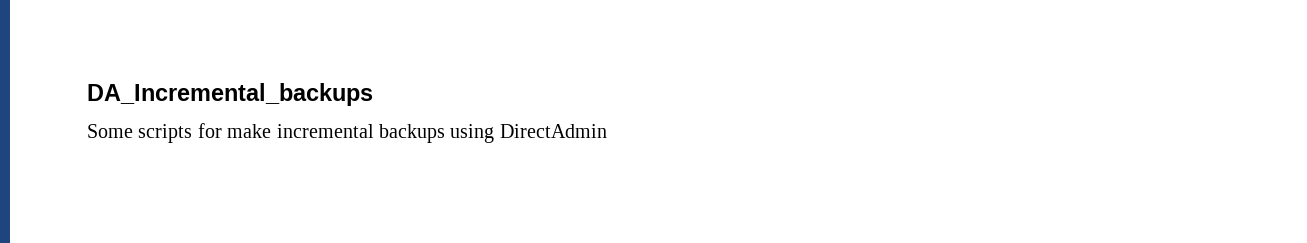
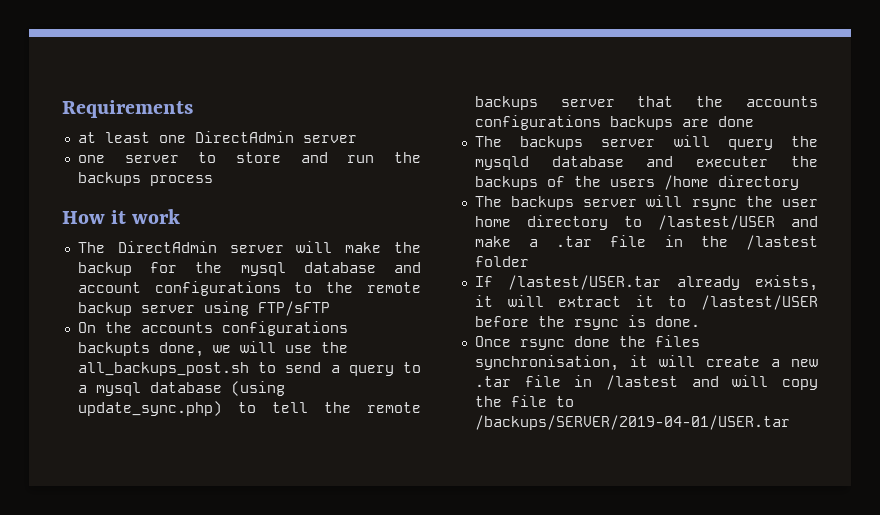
[87,83,373,106] [87,123,607,143] DA_Incremental_backups // Some scripts for make incremental backups using DirectAdmin -> [62,100,193,118] [77,131,357,143] [77,152,422,163] [77,172,213,186] [62,209,181,224] [77,241,421,253] [77,262,421,276] [77,281,421,296] [77,301,330,316] [77,321,348,336] [77,341,348,357] [77,362,421,376] [77,381,285,396] [77,401,421,416] [474,96,818,110] [474,115,754,130] [474,135,818,150] [474,156,818,170] [474,175,799,190] [474,195,818,210] [474,215,818,230] [474,235,818,250] [474,256,529,267] [474,275,818,291] [474,295,818,310] [474,315,700,330] [474,335,700,350] [474,355,818,371] [474,375,818,390] [474,395,574,407] [474,415,790,430] Requirements // at least one DirectAdmin server // one server to store and run the backups process // How it work // The DirectAdmin server will make the backup for the mysql database and account configurations to the remote backup server using FTP/sFTP // On the accounts configurations backupts done, we will use the all_backups_post.sh to send a query to a mysql database (using update_sync.php) to tell the remote backups server that the accounts configurations backups are done // The backups server will query the mysqld database and executer the backups of the users /home directory // The backups server will rsync the user home directory to /lastest/USER and make a .tar file in the /lastest folder // If /lastest/USER.tar already exists, it will extract it to /lastest/USER before the rsync is done. // Once rsync done the files synchronisation, it will create a new .tar file in /lastest and will copy the file to /backups/SERVER/2019-04-01/USER.tar

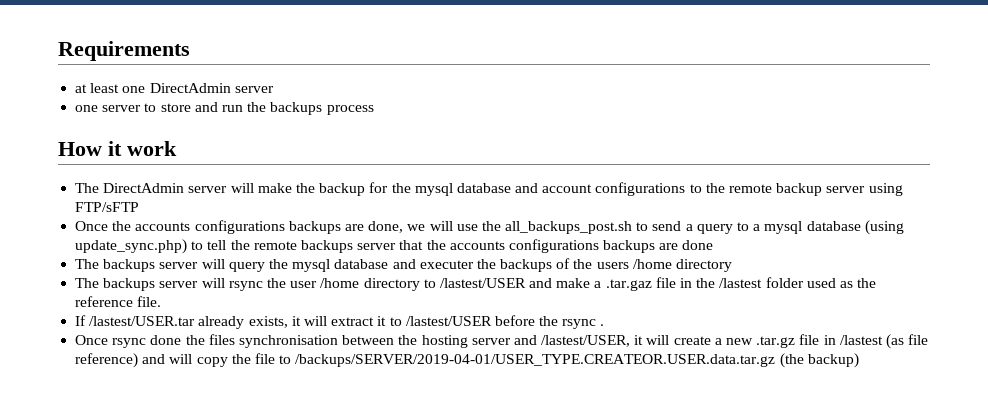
[77,321,348,336] [77,342,150,356] On the accounts configurations backupts -> [75,220,364,234] Once the accounts configurations backups are
[474,156,529,170] mysqld -> [292,259,331,272] mysql
[474,216,511,227] home -> [320,278,360,288] /home
[556,236,593,247] .tar -> [605,279,652,291] .tar.gaz
(529, 261) none -> [806,278,877,288] [75,296,162,307] used as the reference file.
[627,315,700,327] is done. -> [600,324,605,326] .
[474,355,619,371] synchronisation, -> [238,335,631,348] synchronisation between the hosting server and /lastest/USER,
[474,376,511,387] .tar -> [756,336,796,348] .tar.gz
(678, 382) none -> [885,334,929,349] [75,353,139,368] (as file reference)
[474,415,790,430] /backups/SERVER/2019-04-01/USER.tar -> [295,353,859,368] /backups/SERVER/2019-04-01/USER_TYPE.CREATEOR.USER.data.tar.gz (the backup)

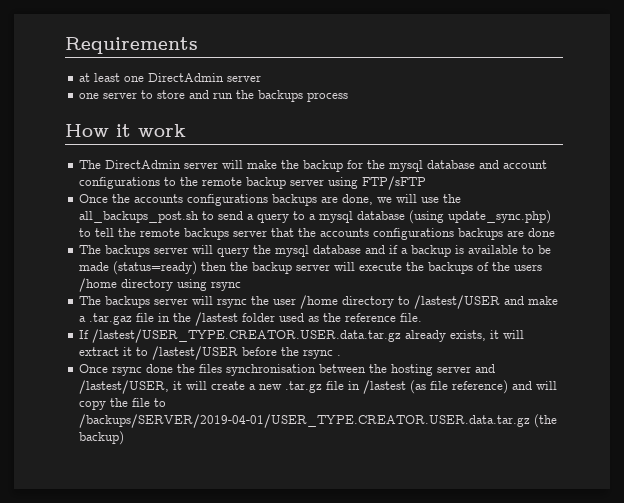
[419,260,474,269] executer -> [389,245,552,257] [79,261,403,275] if a backup is available to be made (status=ready) then the backup server will execute
(733, 265) none -> [177,279,242,291] using rsync
[89,316,196,326] /lastest/USER.tar -> [92,329,402,343] /lastest/USER_TYPE.CREATOR.USER.data.tar.gz
[295,354,776,367] /backups/SERVER/2019-04-01/USER_TYPE.CREATEOR.USER.data.tar.gz -> [79,414,531,428] /backups/SERVER/2019-04-01/USER_TYPE.CREATOR.USER.data.tar.gz

